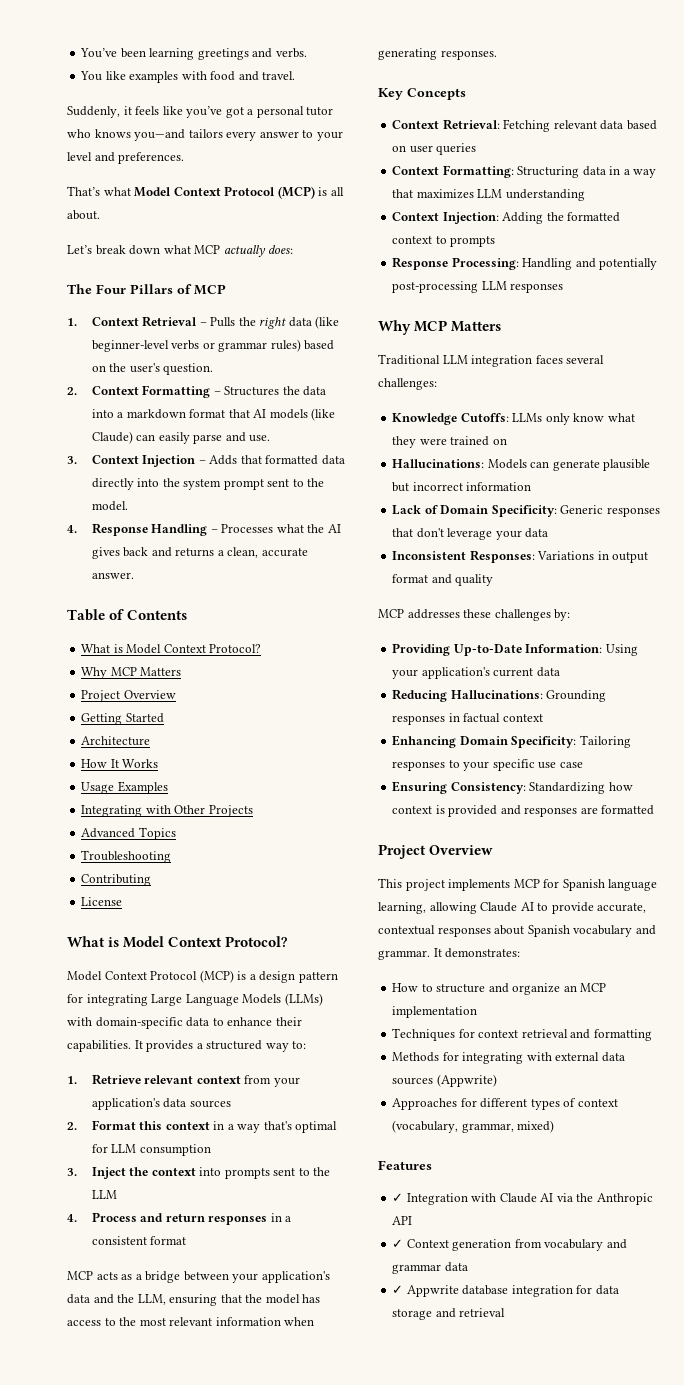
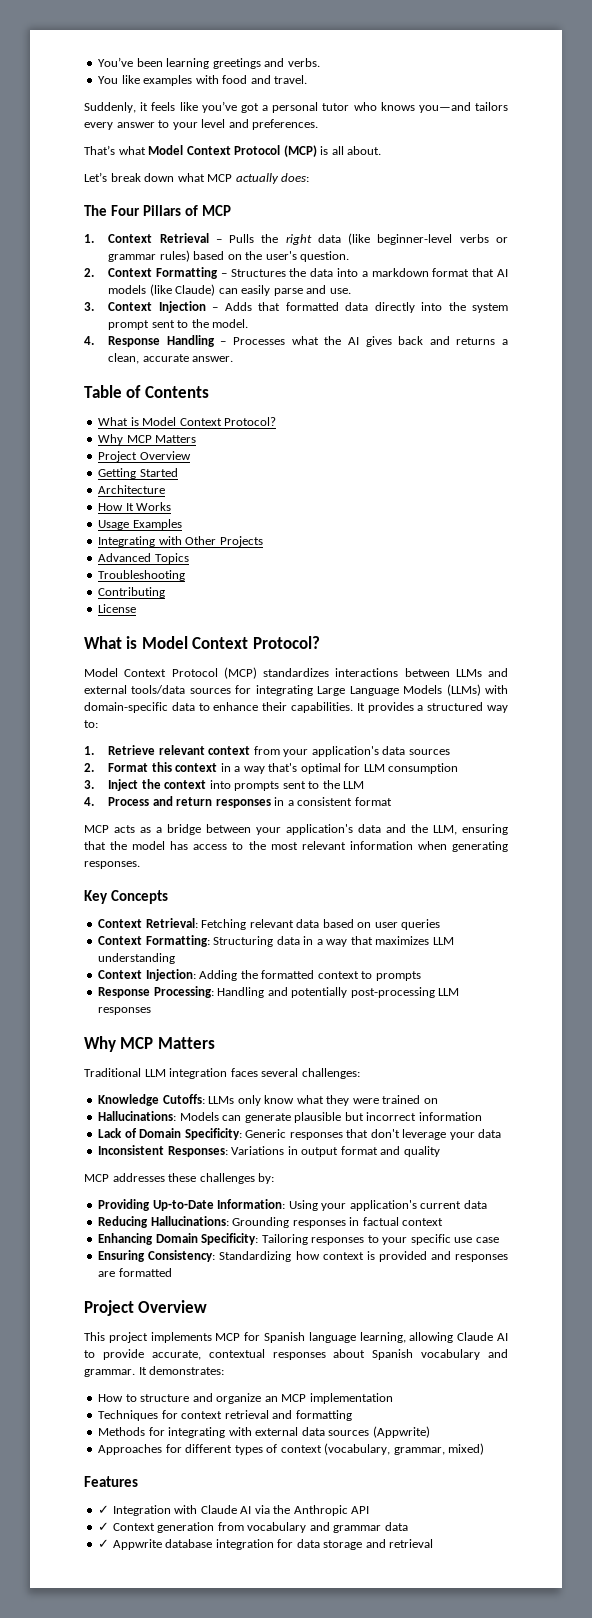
[237,971,338,983] is a design pattern -> [263,668,508,677] [84,685,231,694] standardizes interactions between LLMs and external tools/data sources

